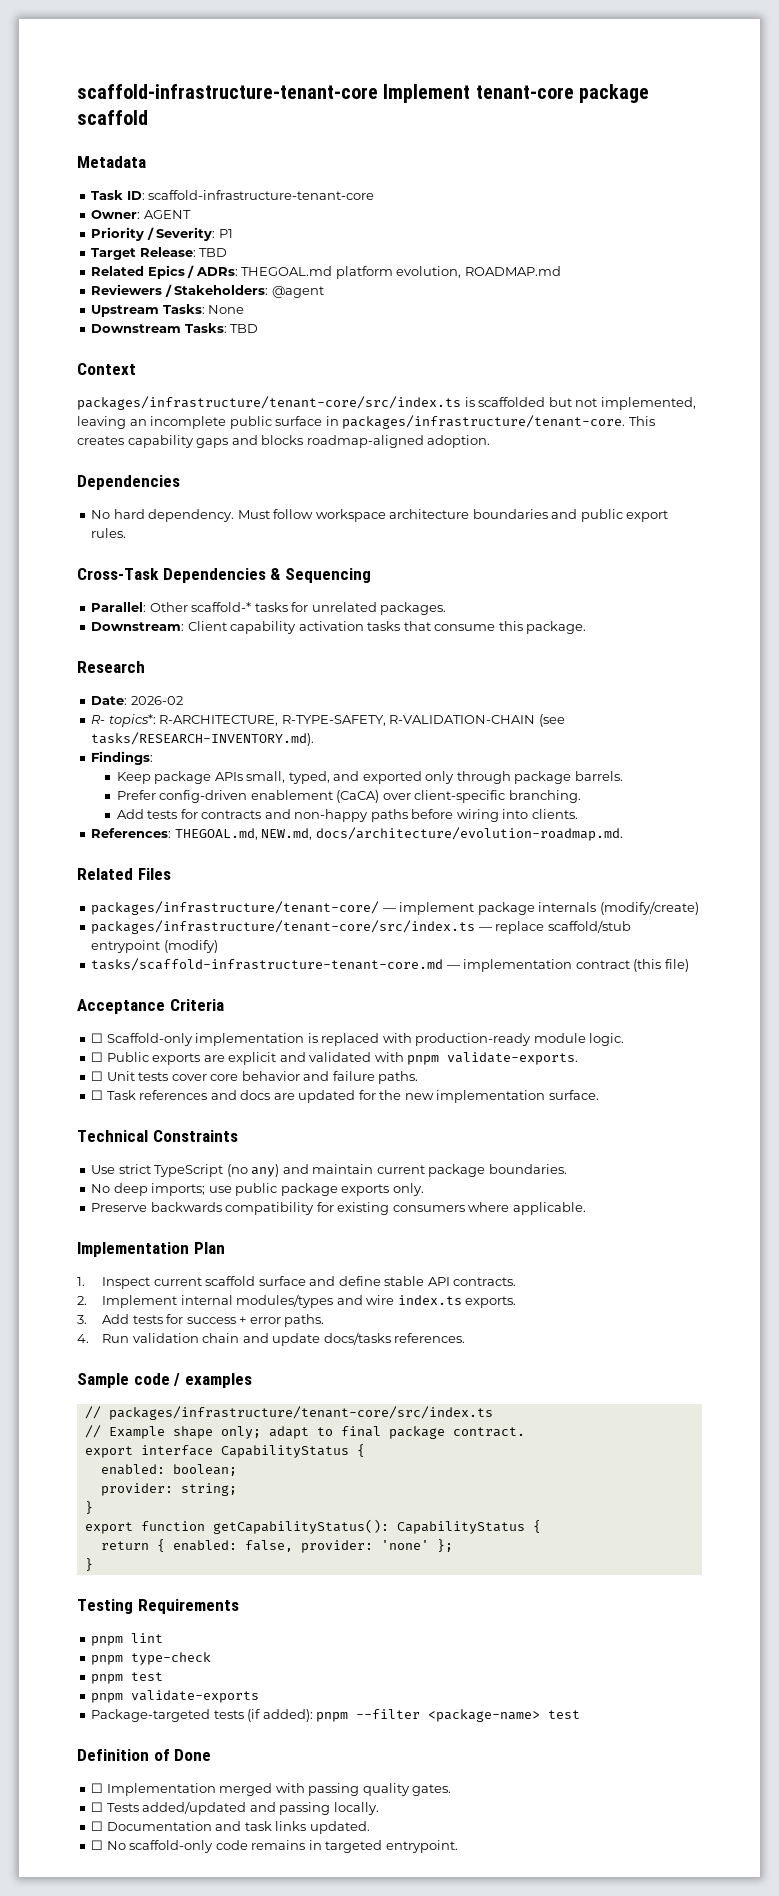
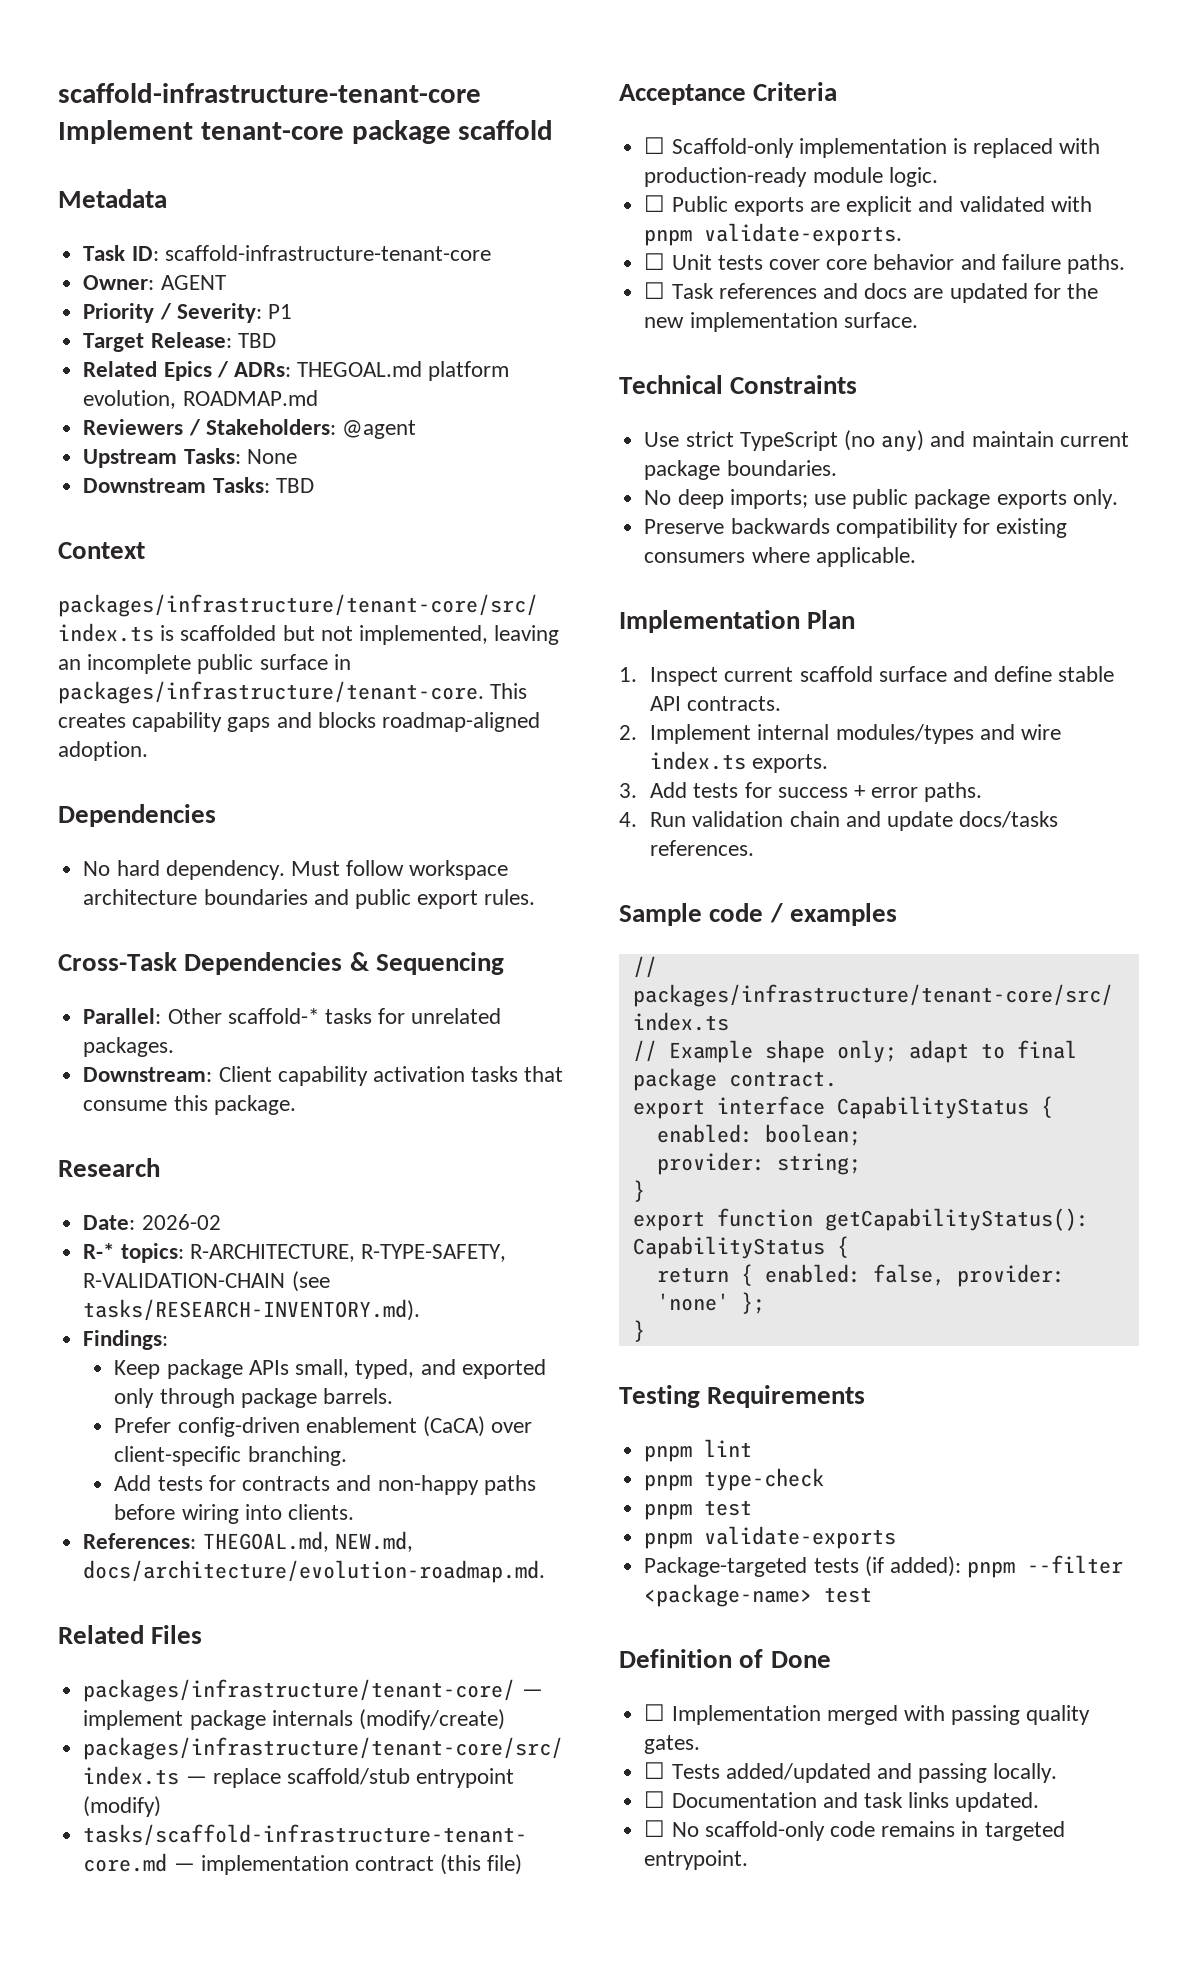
[91,714,156,727] R- topics*: -> [83,1243,184,1263] R-* topics:

